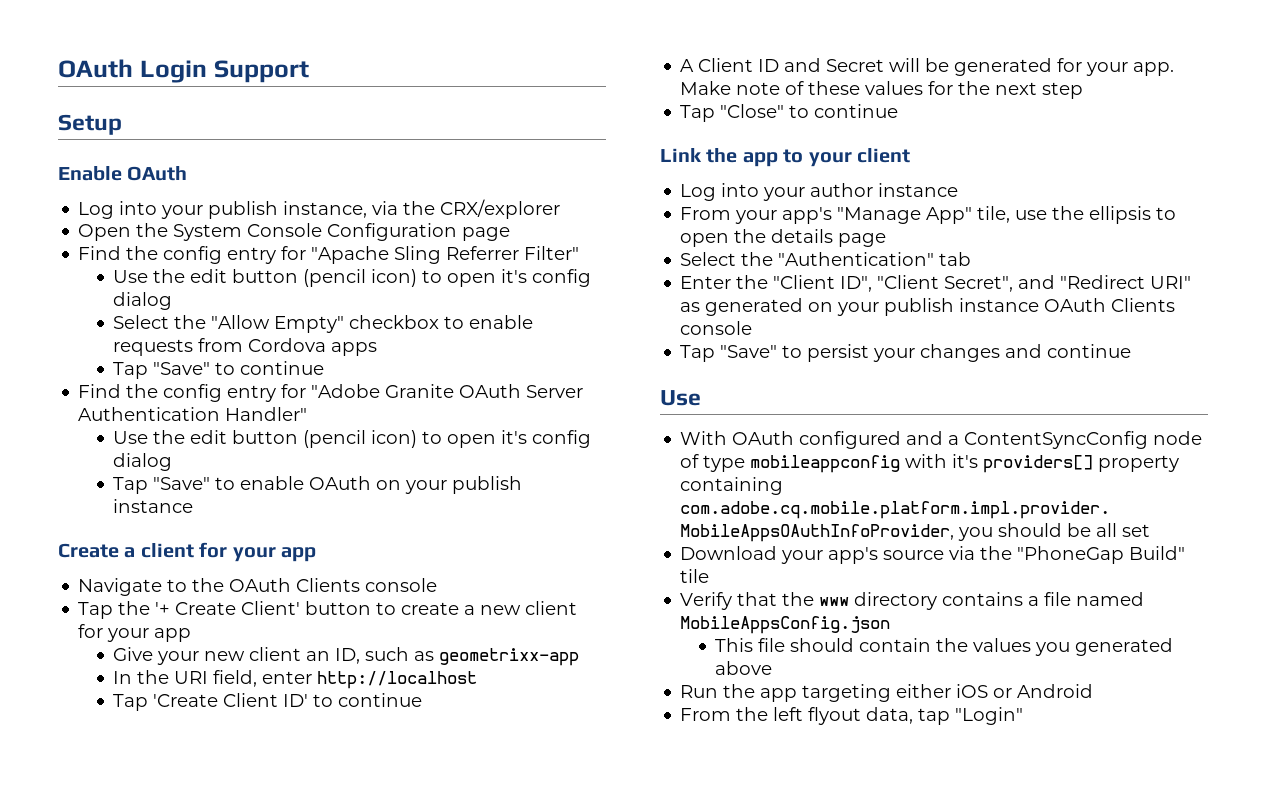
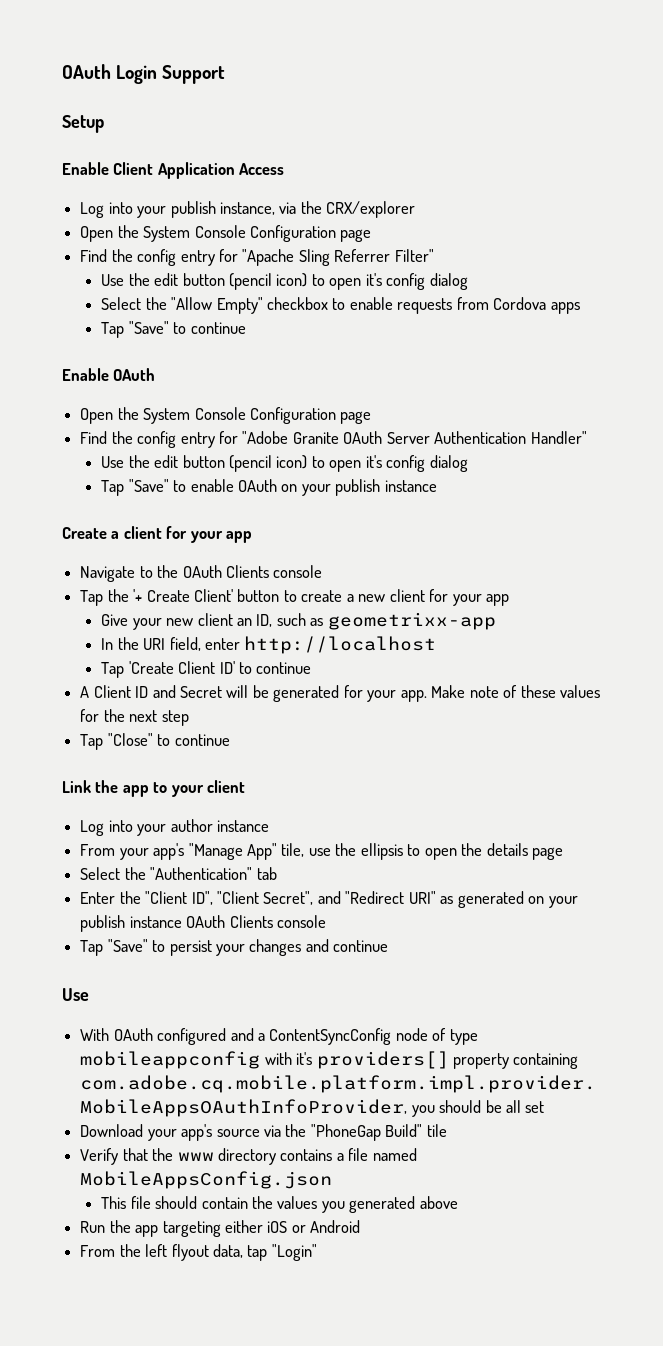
[127,166,188,181] OAuth -> [113,162,285,179] Client Application Access
(325, 368) none -> [62,368,156,381] [80,407,372,424] // Enable OAuth // Open the System Console Configuration page

